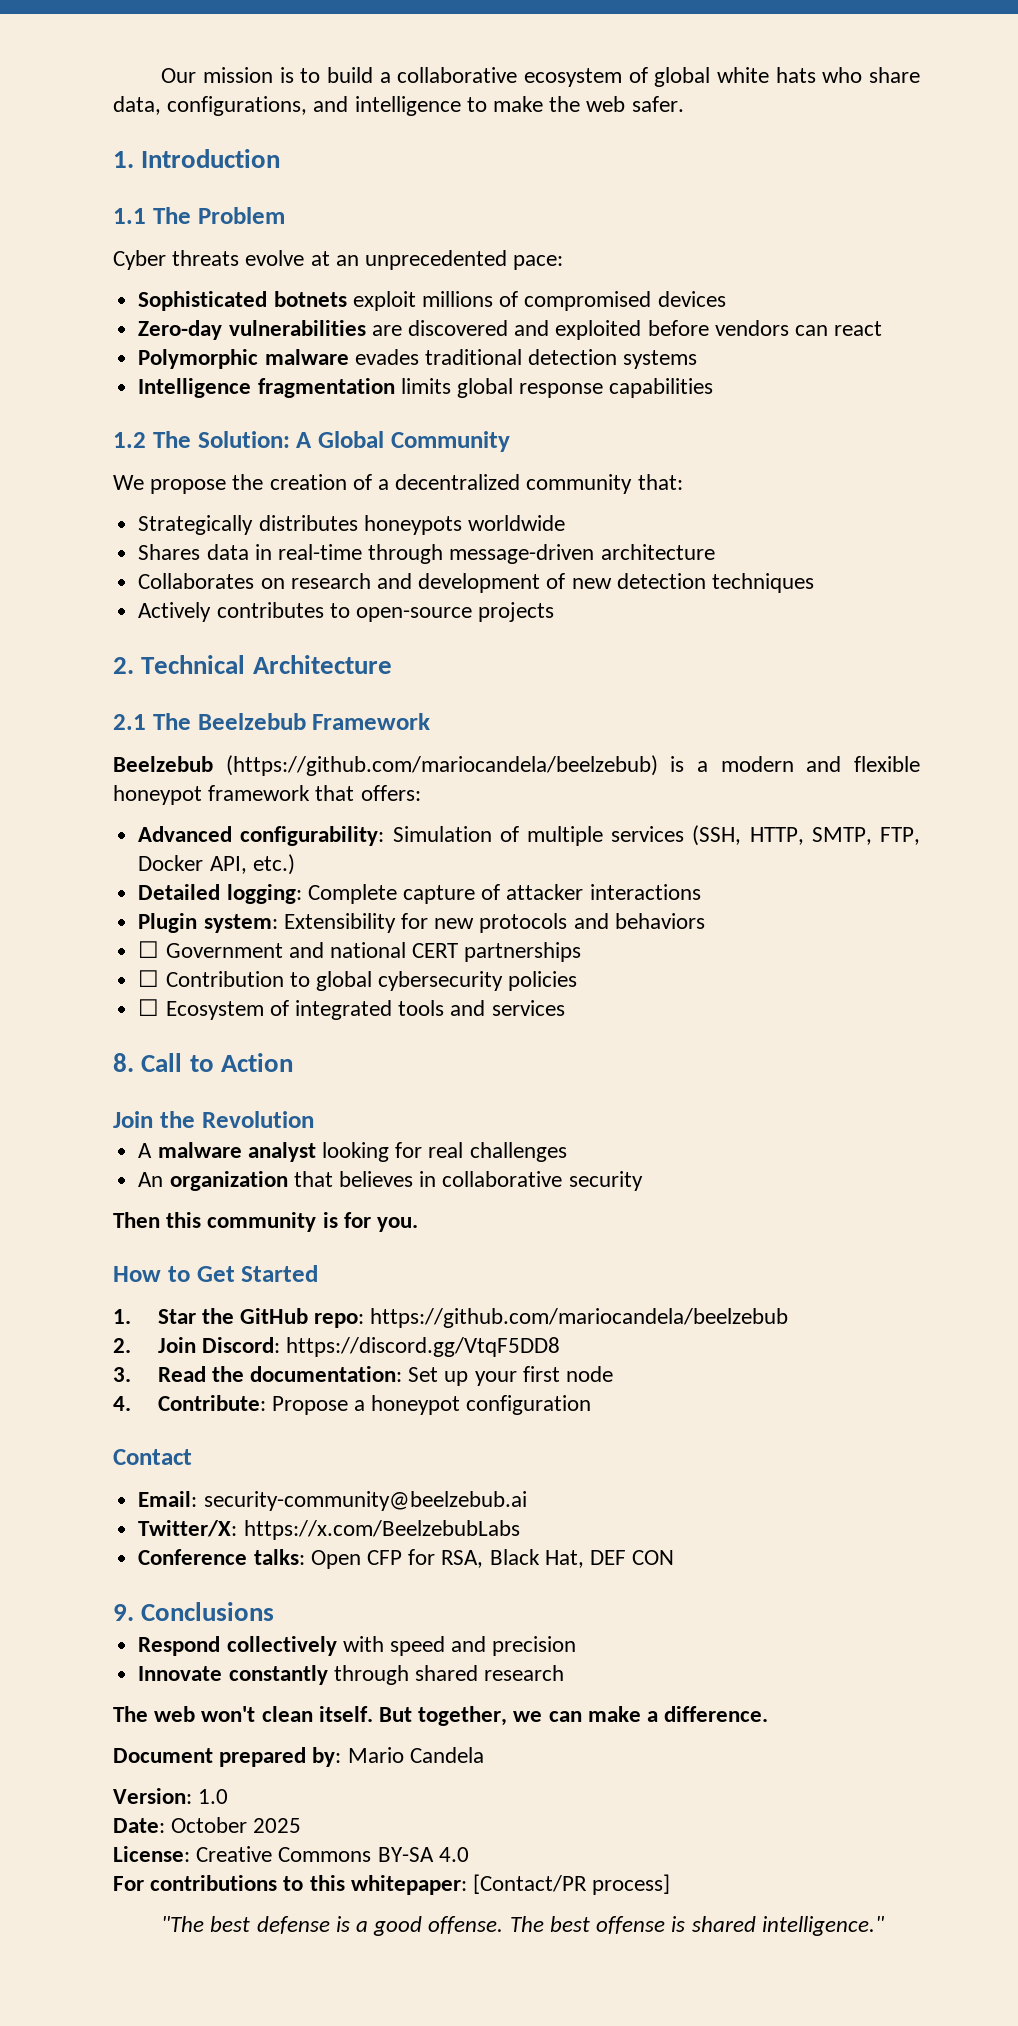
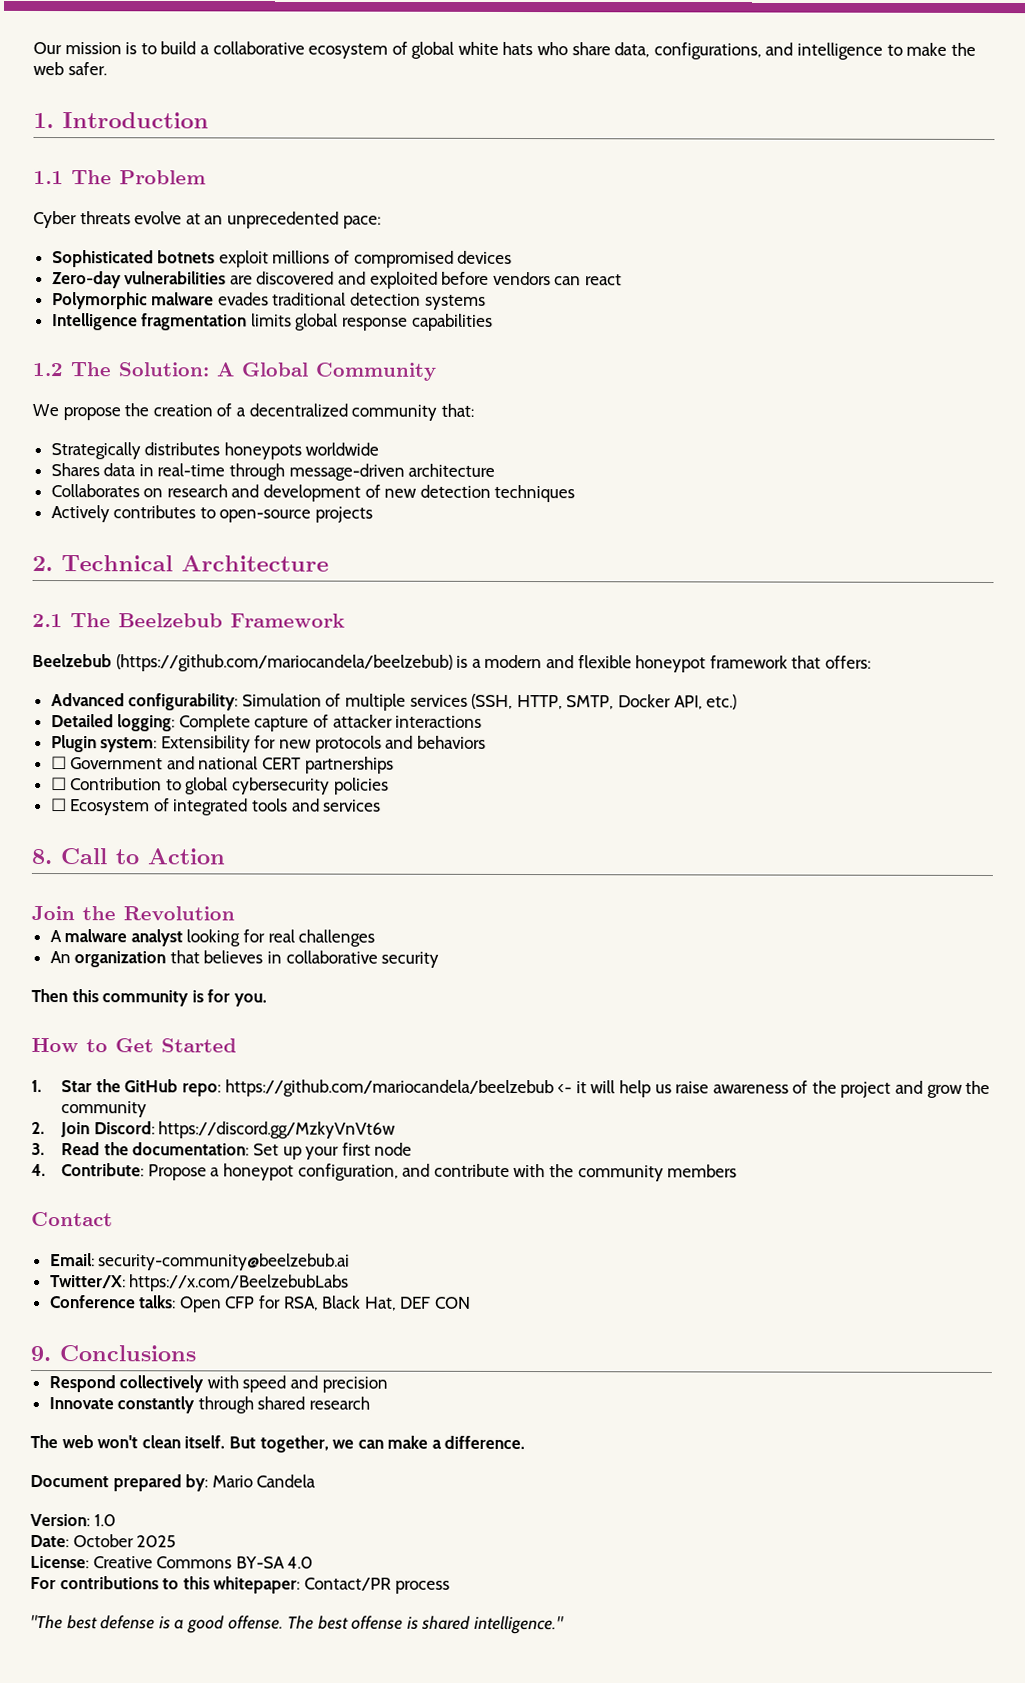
[879,827,920,845] FTP, -> (615, 702) none
(789, 1318) none -> [557,1080,991,1098] [61,1101,148,1118] <- it will help us raise awareness of the project and grow the community
[285,1337,560,1357] https://discord.gg/VtqF5DD8 -> [158,1121,397,1139] https://discord.gg/MzkyVnVt6w
[466,1395,592,1415] configuration -> [297,1163,738,1182] configuration, and contribute with the community members
[473,1874,671,1895] [Contact/PR process] -> [303,1577,450,1594] Contact/PR process

